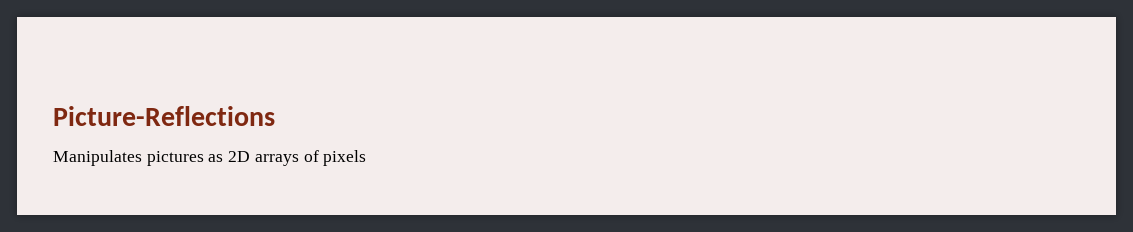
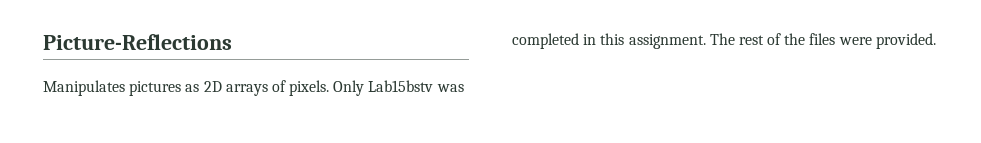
[323,150,367,166] pixels -> [289,80,464,96] [512,33,936,49] pixels. Only Lab15bstv was completed in this assignment. The rest of the files were provided.

